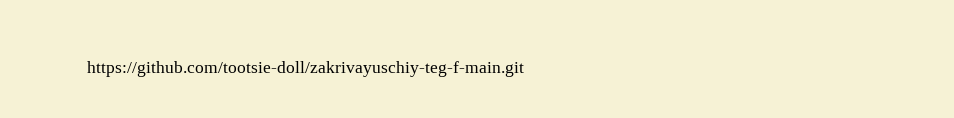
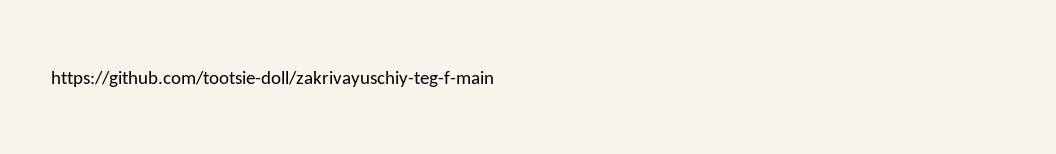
[87,61,524,77] https://github.com/tootsie-doll/zakrivayuschiy-teg-f-main.git -> [51,71,494,87] https://github.com/tootsie-doll/zakrivayuschiy-teg-f-main

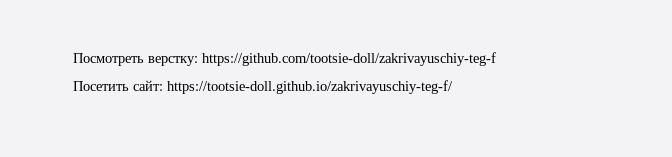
[51,71,494,87] https://github.com/tootsie-doll/zakrivayuschiy-teg-f-main -> [73,52,496,66] [73,80,453,94] Посмотреть верстку: https://github.com/tootsie-doll/zakrivayuschiy-teg-f // Посетить сайт: https://tootsie-doll.github.io/zakrivayuschiy-teg-f/

